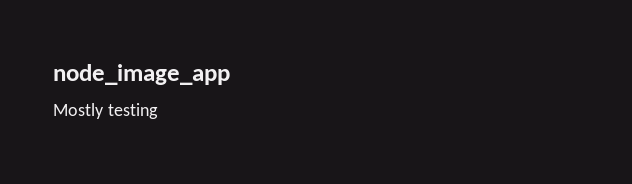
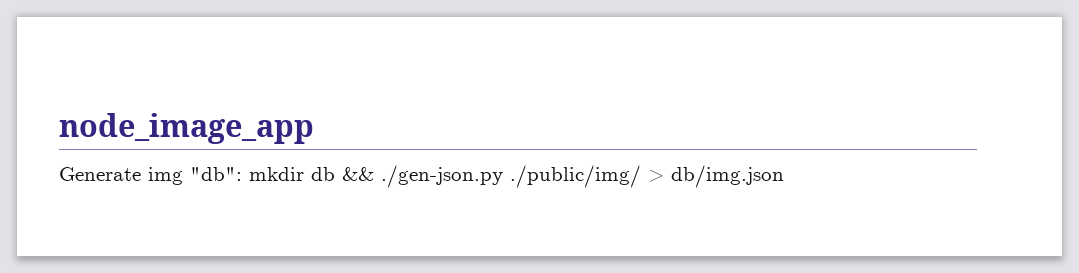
[53,103,158,119] Mostly testing -> [59,165,784,188] Generate img "db": mkdir db && ./gen-json.py ./public/img/ > db/img.json

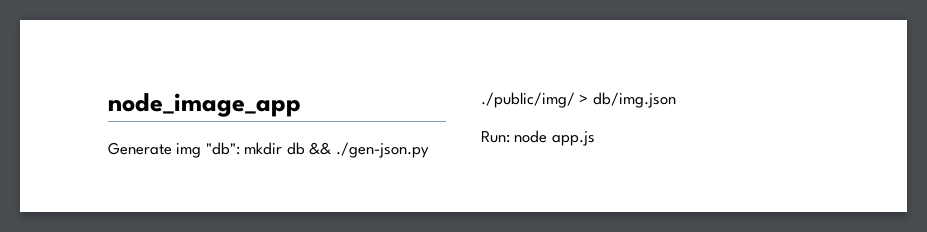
(784, 176) none -> [481,130,595,146] // Run: node app.js

